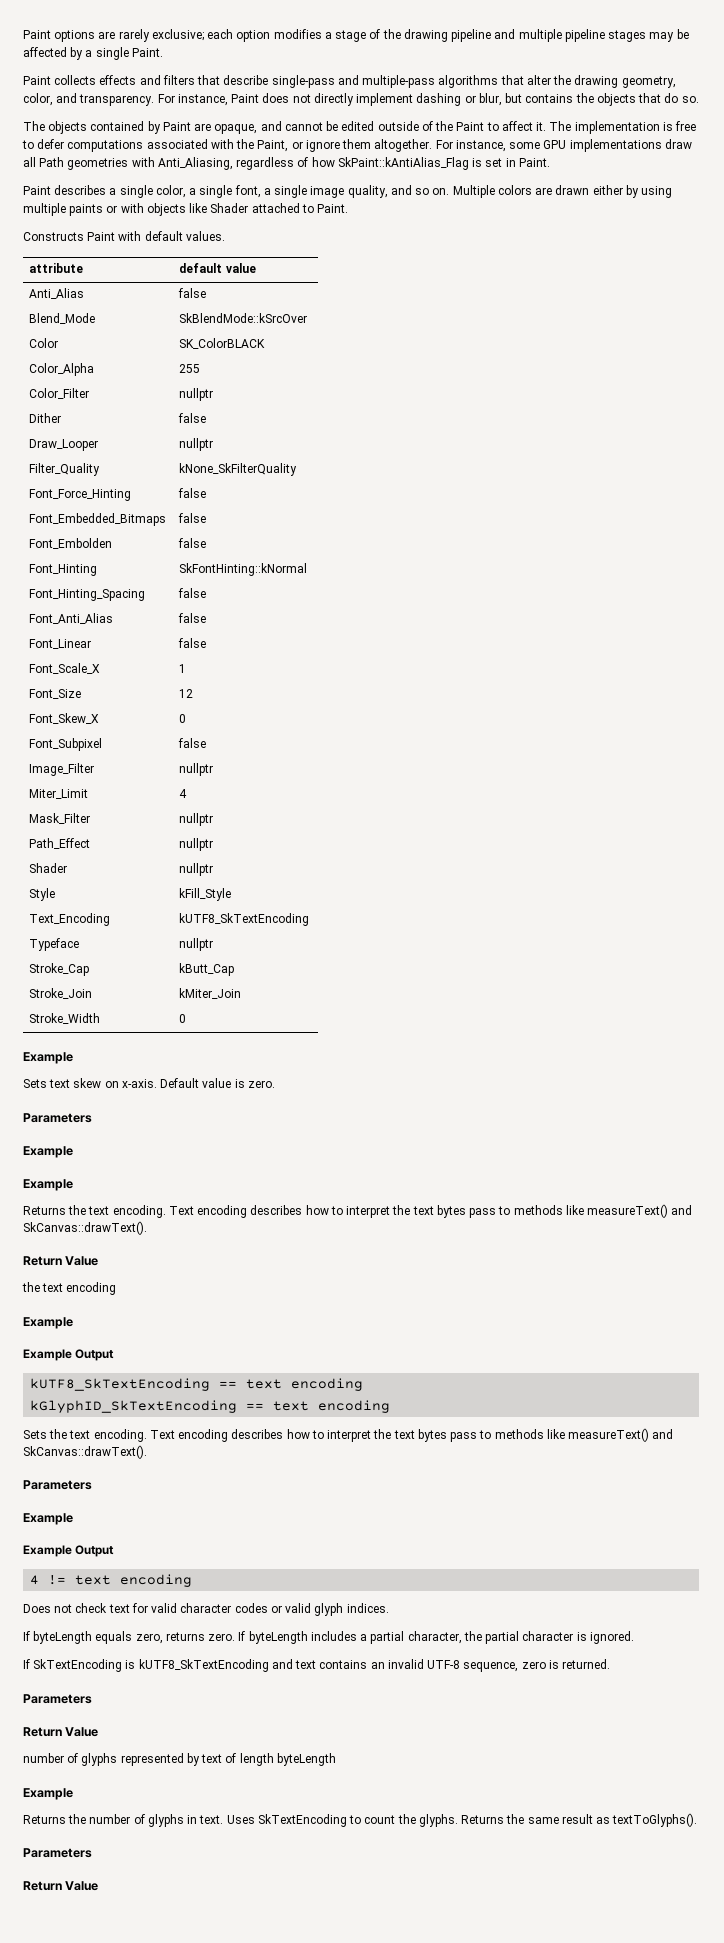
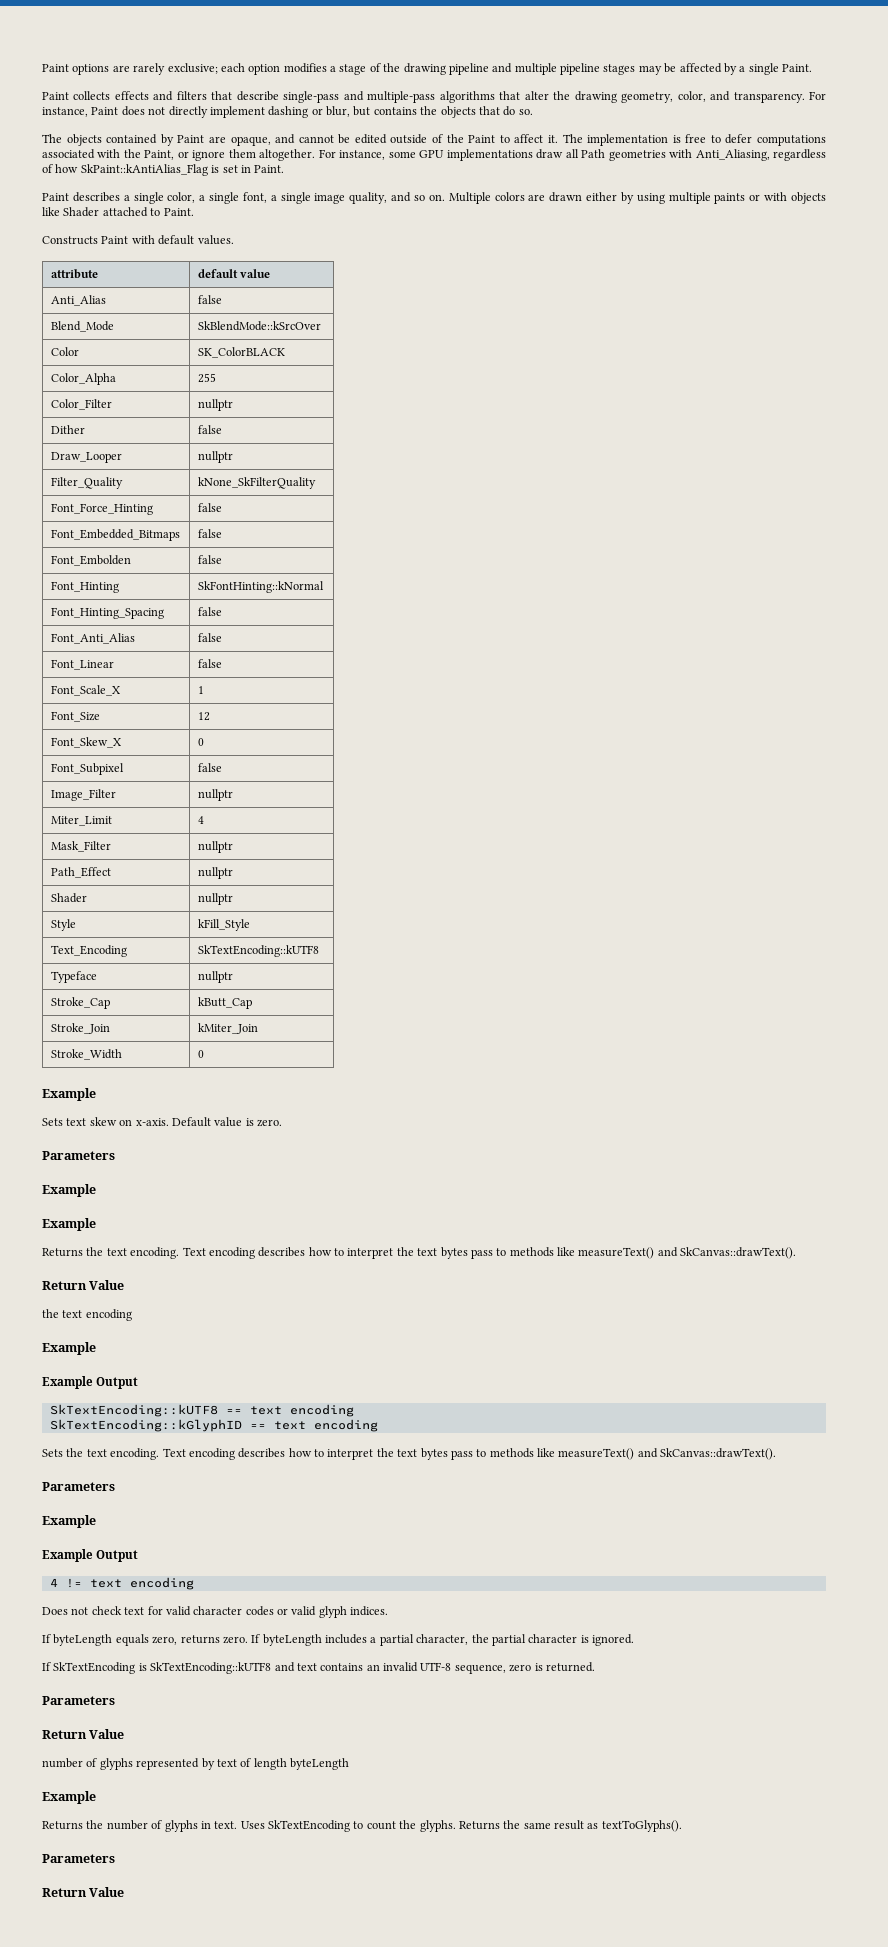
[179,913,310,926] kUTF8_SkTextEncoding -> [197,945,319,957] SkTextEncoding::kUTF8
[30,1378,364,1391] [30,1400,238,1413] kUTF8_SkTextEncoding == text encoding // kGlyphID_SkTextEncoding -> [49,1404,354,1417] [49,1419,242,1432] SkTextEncoding::kUTF8 == text encoding // SkTextEncoding::kGlyphID
[138,1659,269,1672] kUTF8_SkTextEncoding -> [150,1662,272,1674] SkTextEncoding::kUTF8

